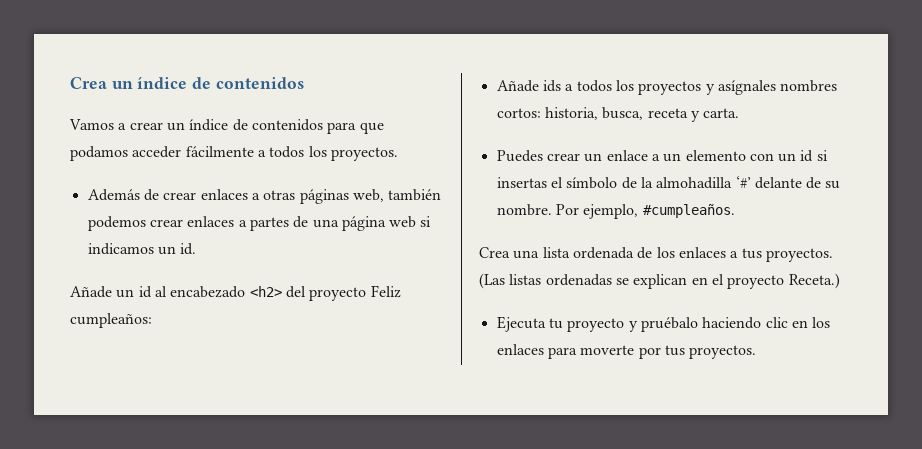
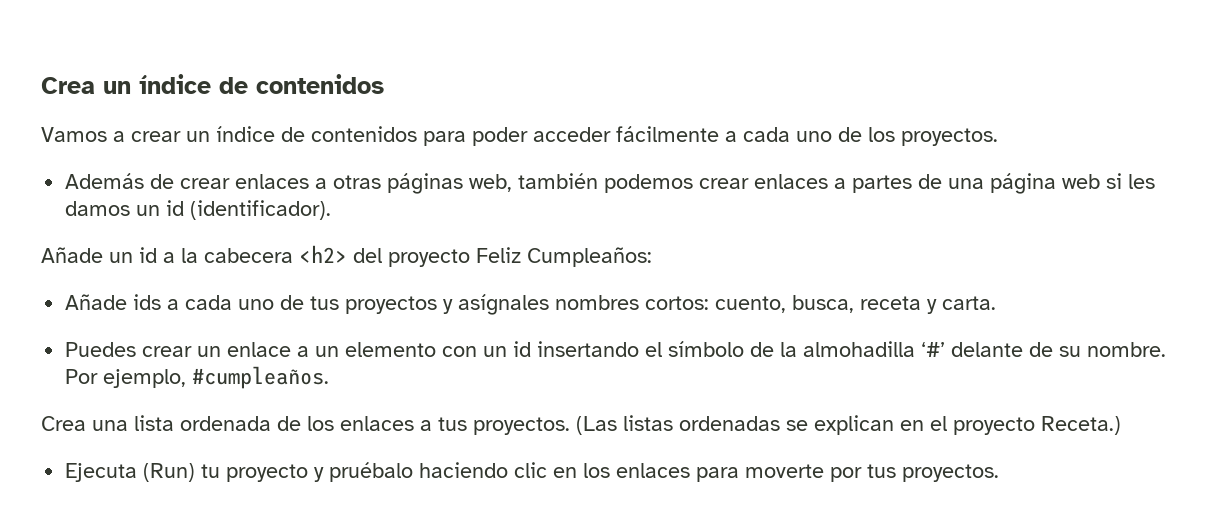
[359,122,384,134] [70,146,128,161] que podamos -> [472,127,528,146] poder
[269,146,305,158] todos -> [743,127,862,142] cada uno de
[87,243,197,255] indicamos un id. -> [1128,174,1156,189] [65,200,332,220] les damos un id (identificador).
[154,286,246,298] al encabezado -> [163,248,293,263] a la cabecera
[70,313,152,328] cumpleaños: -> [527,247,652,267] Cumpleaños:
[576,80,634,92] todos los -> [185,295,340,310] cada uno de tus
[544,107,598,120] historia, -> [715,296,787,313] cuento,
[816,150,828,161] [496,177,547,188] si insertas -> [537,341,640,357] insertando
(546, 324) none -> [143,463,196,482] (Run)

